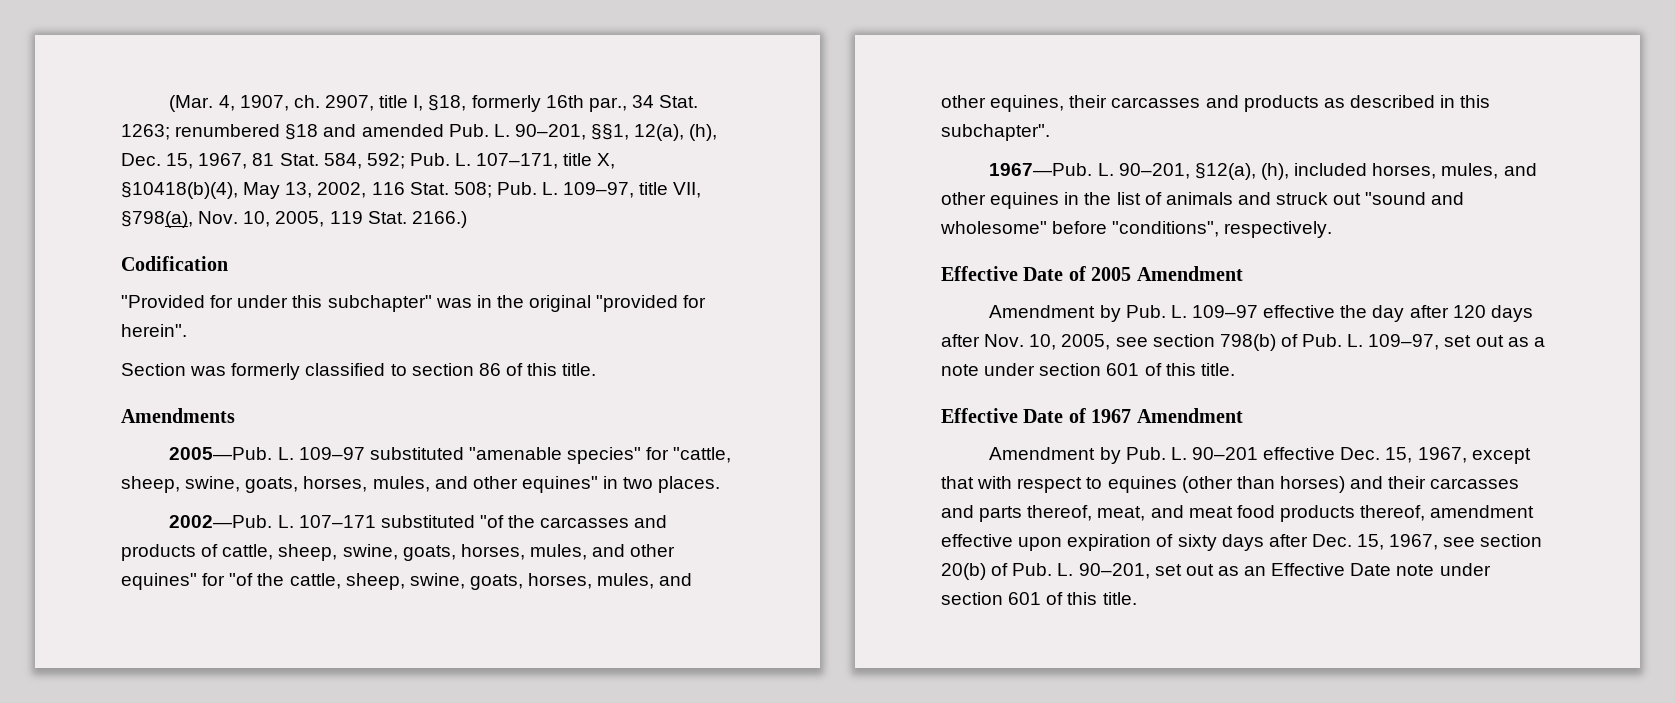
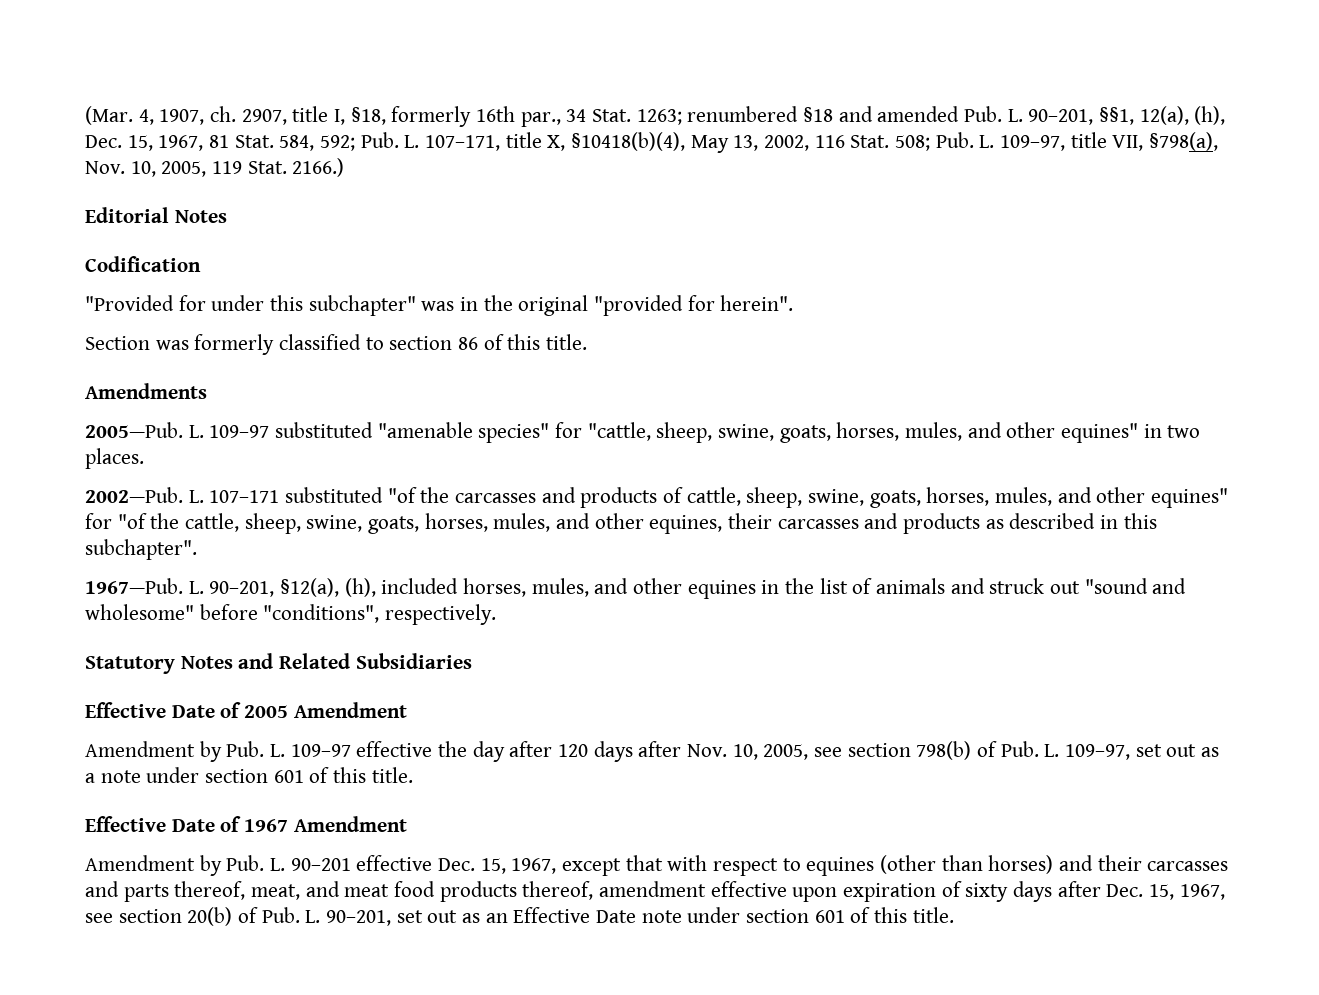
(467, 219) none -> [85,207,227,223] // Editorial Notes
(1333, 229) none -> [85,653,472,674] // Statutory Notes and Related Subsidiaries

